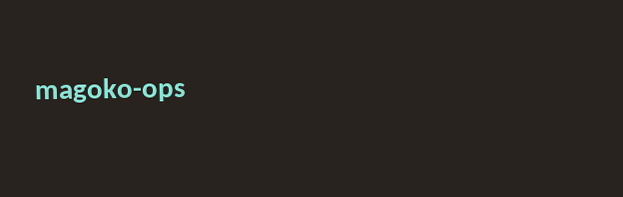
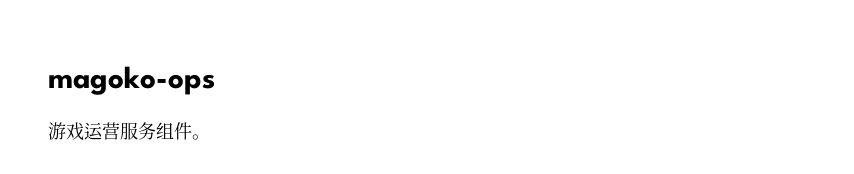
(187, 90) none -> [48,122,210,141] // 游戏运营服务组件。

